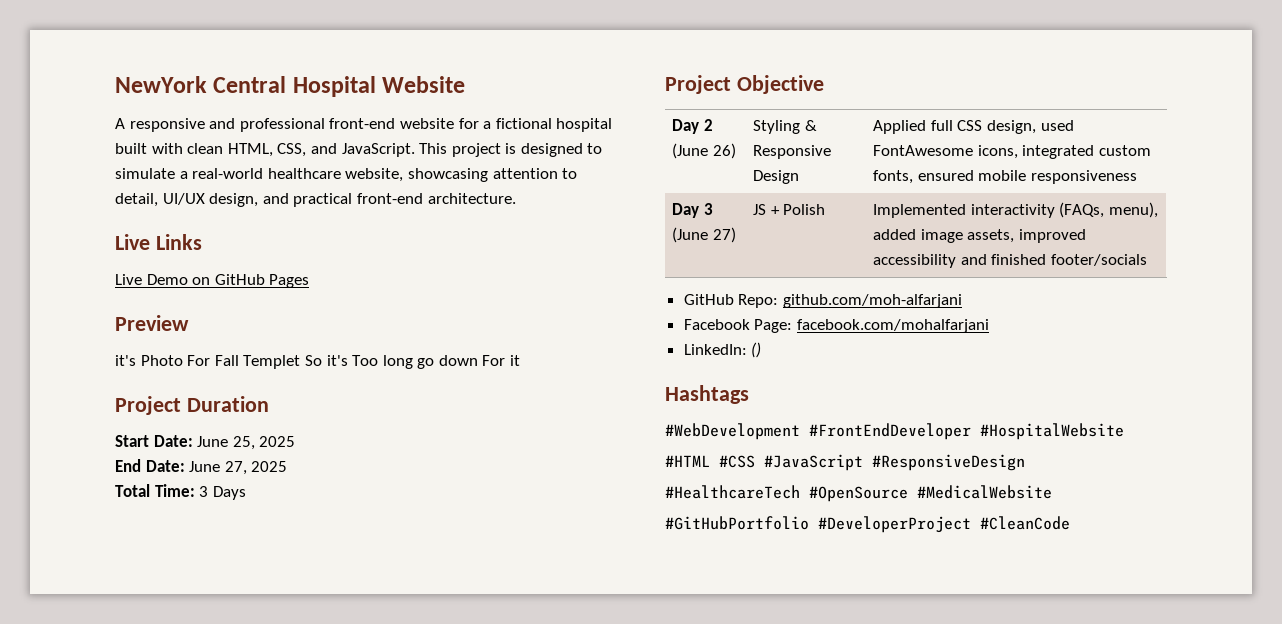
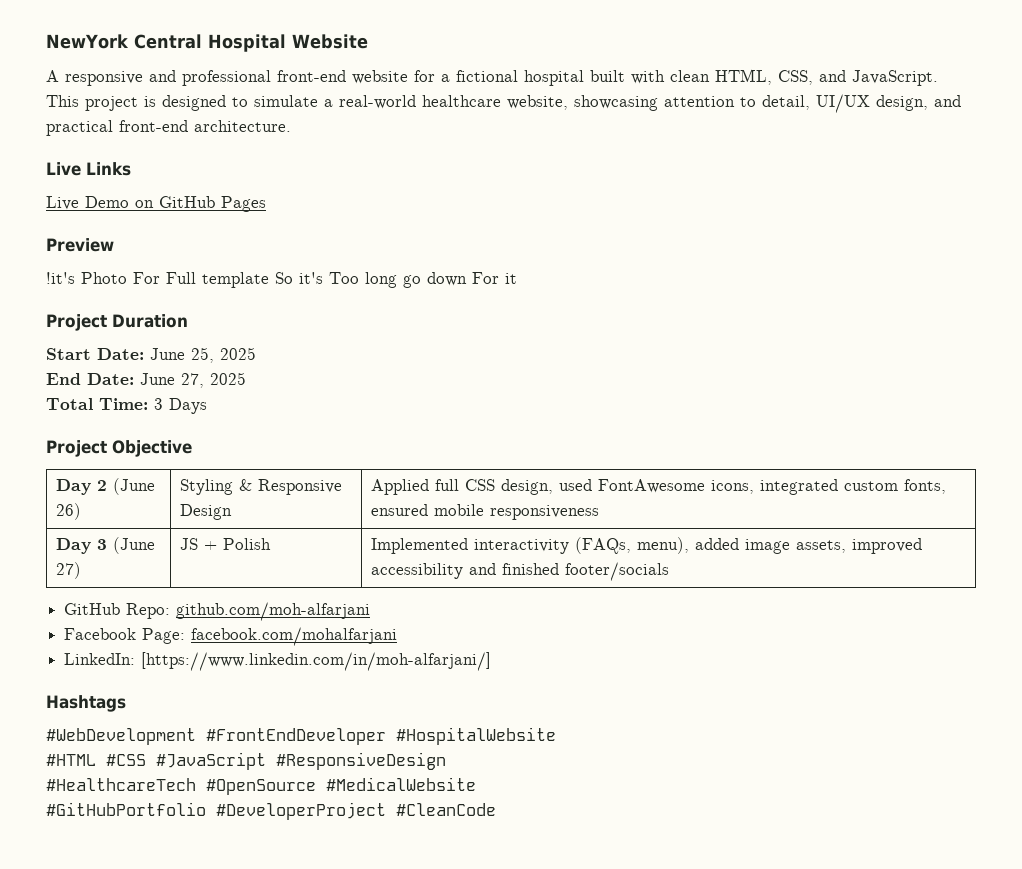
[115,355,136,366] it's -> [46,272,75,284] !it's
[214,355,301,369] Fall Templet -> [166,272,269,288] Full template
[751,342,762,358] () -> [141,652,492,671] [https://www.linkedin.com/in/moh-alfarjani/]

